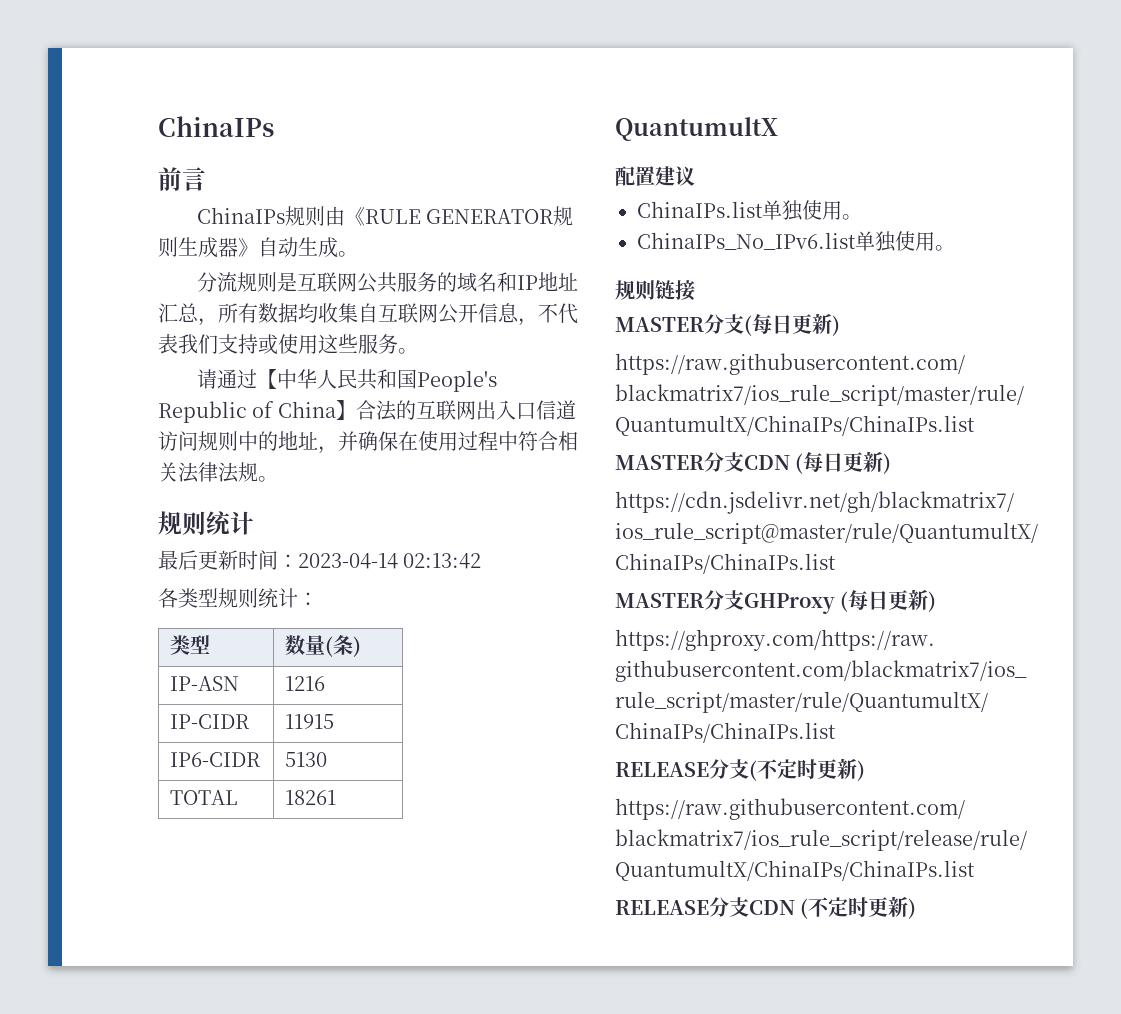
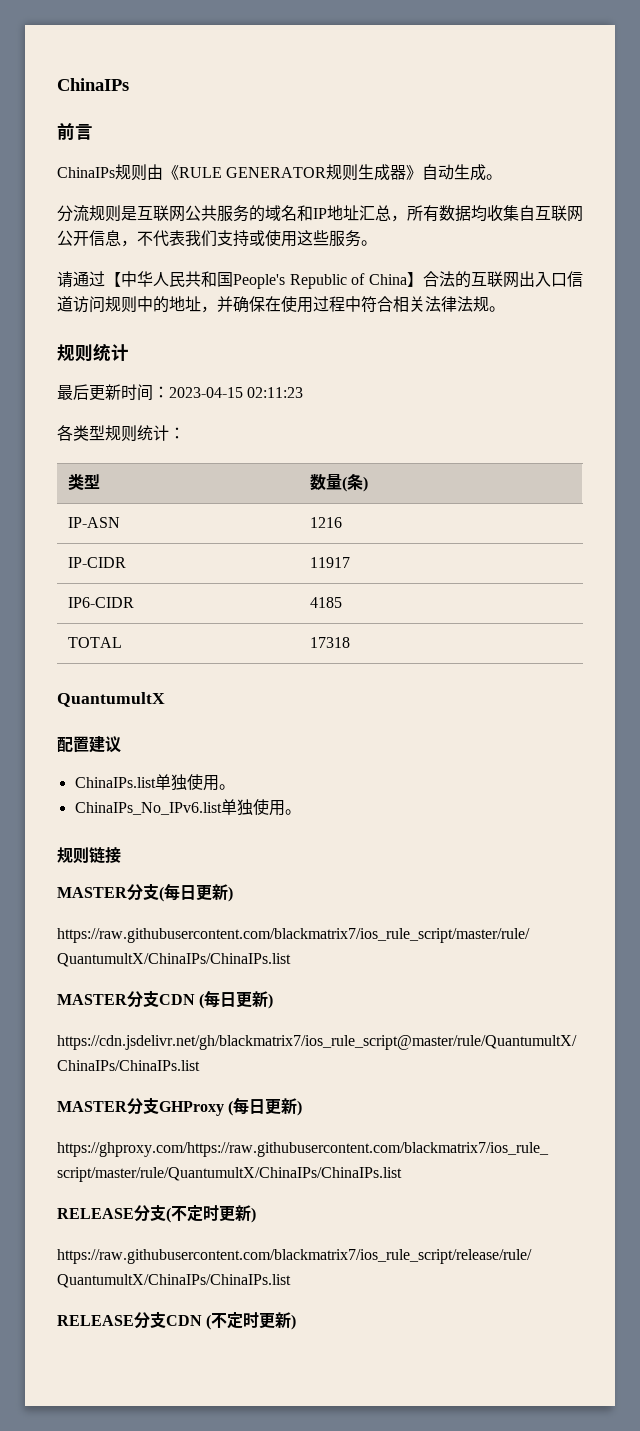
[298,553,482,569] 2023-04-14 02:13:42 -> [169,387,304,398] 2023-04-15 02:11:23
[285,714,335,729] 11915 -> [310,557,351,568] 11917
[285,752,328,767] 5130 -> [310,597,343,608] 4185
[285,790,337,805] 18261 -> [310,637,351,648] 17318

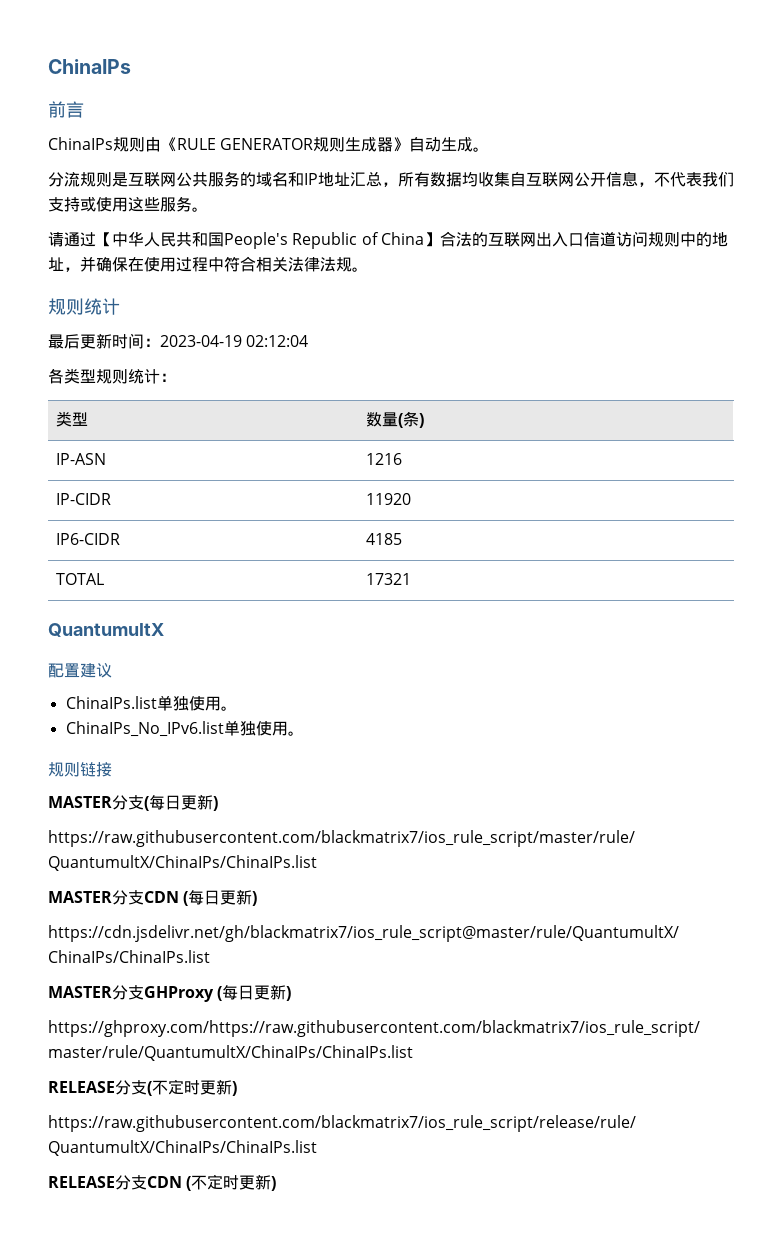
[169,387,304,398] 2023-04-15 02:11:23 -> [160,335,309,347] 2023-04-19 02:12:04
[310,557,351,568] 11917 -> [365,493,411,505] 11920
[310,637,351,648] 17318 -> [365,573,411,585] 17321

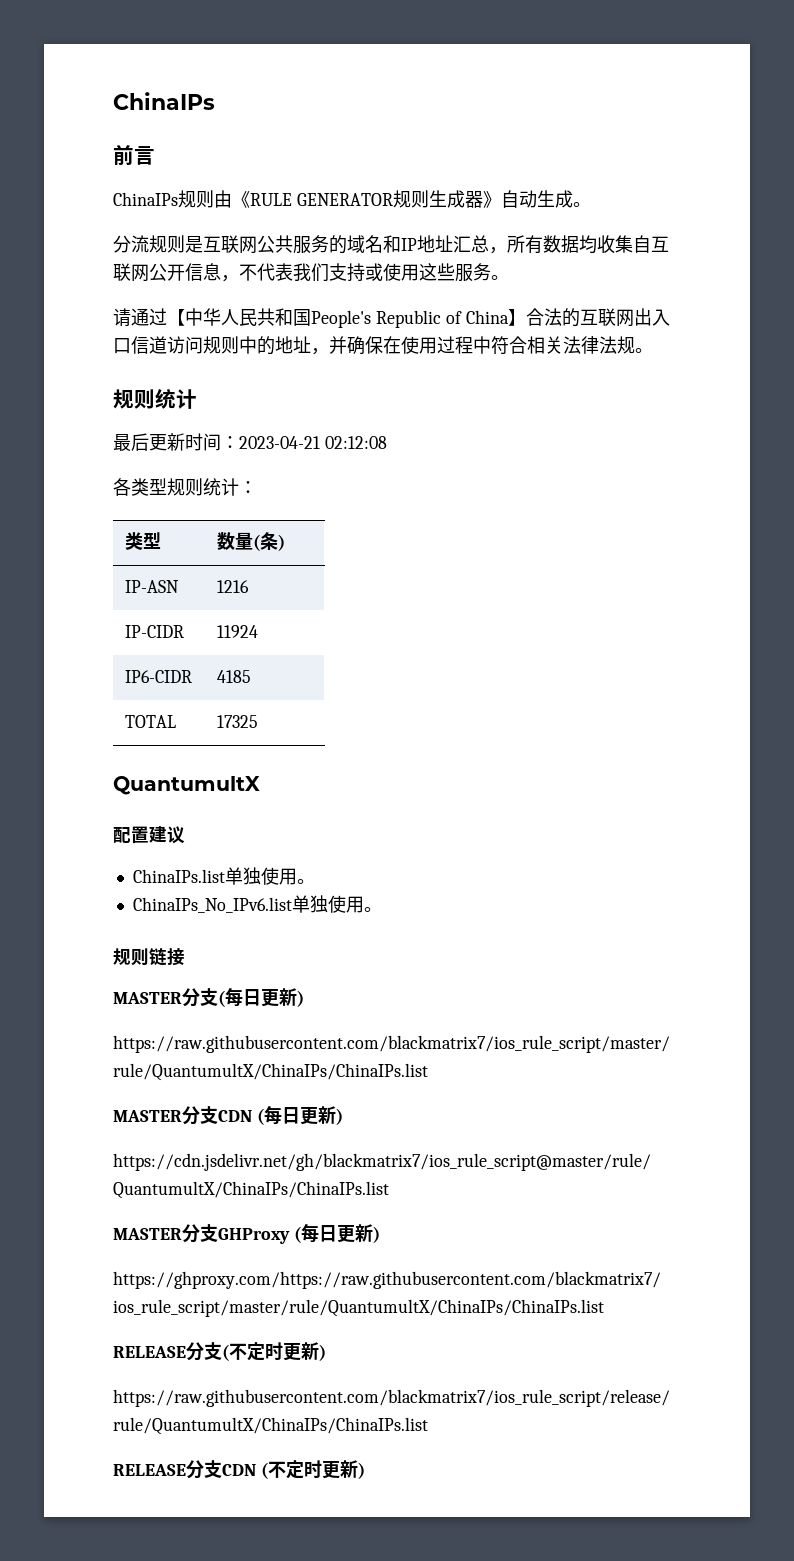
[160,335,309,347] 2023-04-19 02:12:04 -> [239,436,387,449] 2023-04-21 02:12:08
[365,493,411,505] 11920 -> [217,625,259,638] 11924
[365,573,411,585] 17321 -> [217,715,259,728] 17325

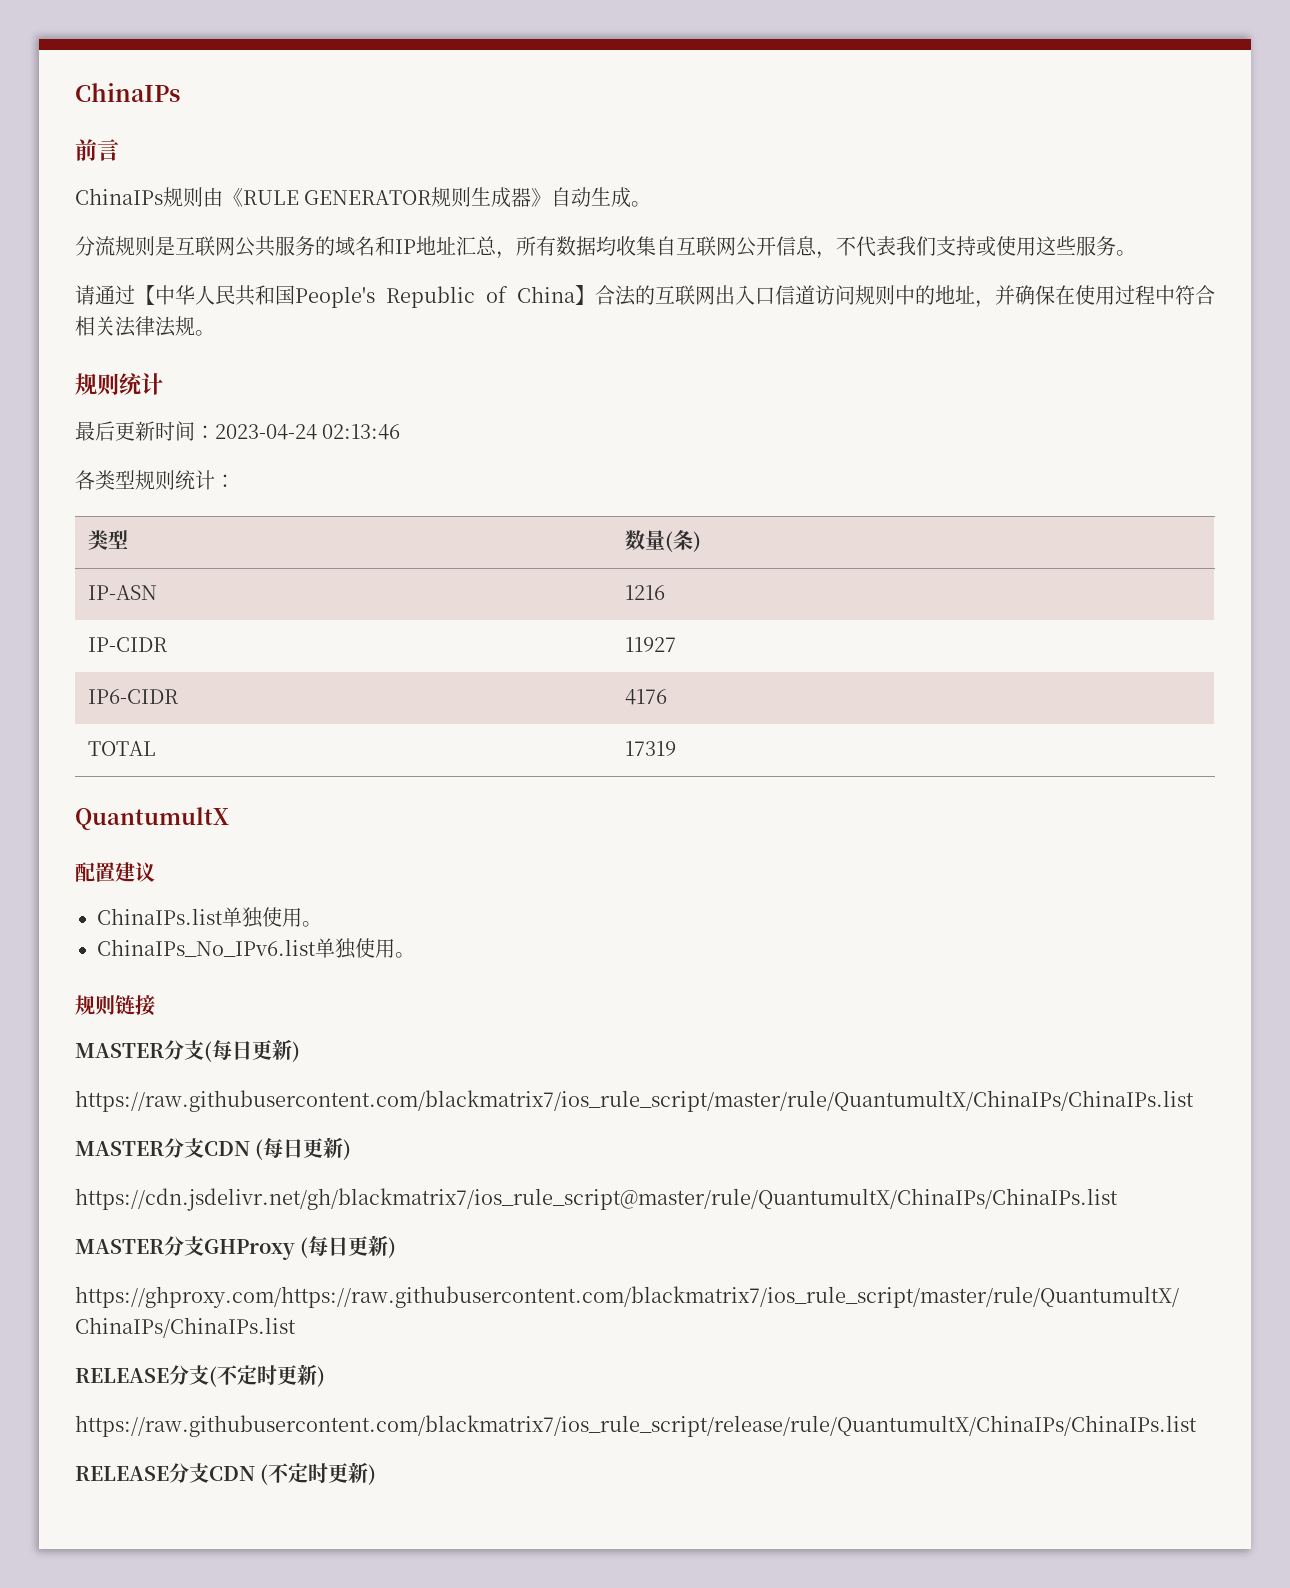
[239,436,387,449] 2023-04-21 02:12:08 -> [215,424,401,440] 2023-04-24 02:13:46
[217,625,259,638] 11924 -> [625,637,677,652] 11927
[217,670,252,683] 4185 -> [625,689,668,705] 4176
[217,715,259,728] 17325 -> [625,741,677,756] 17319

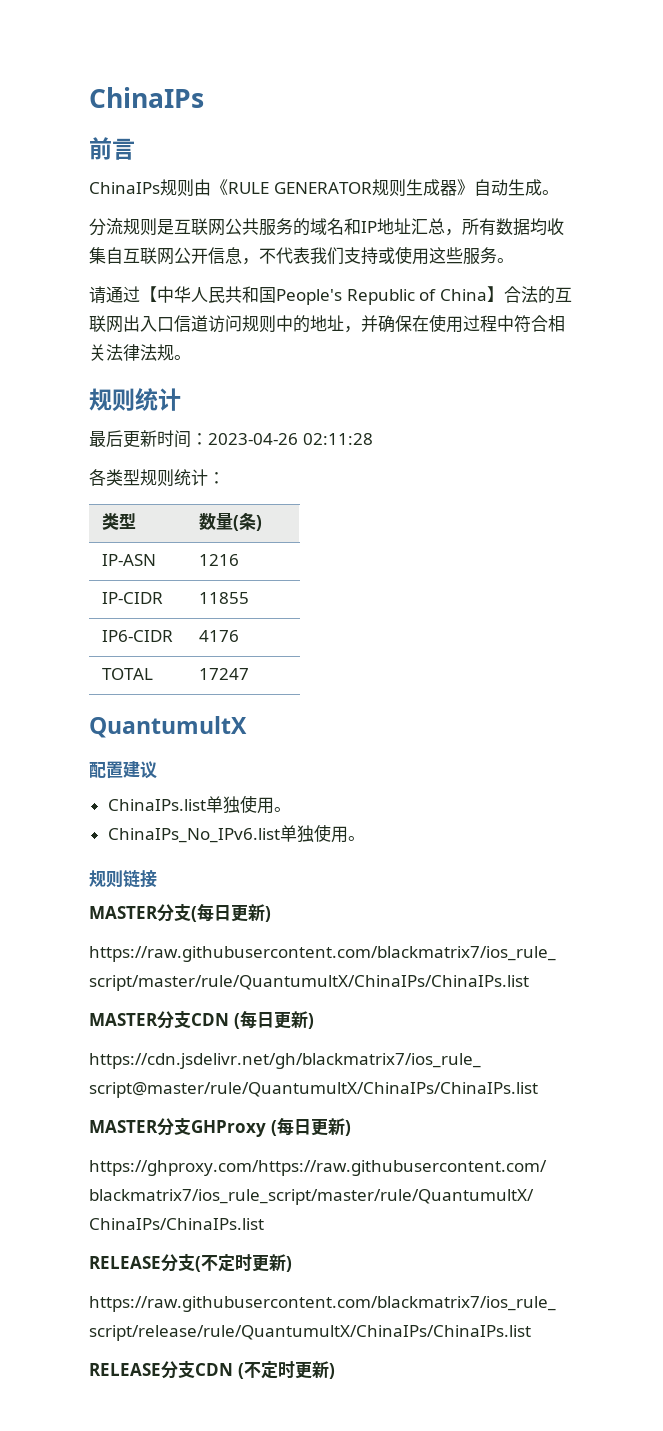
[215,424,401,440] 2023-04-24 02:13:46 -> [208,433,373,445] 2023-04-26 02:11:28
[625,637,677,652] 11927 -> [198,592,249,604] 11855
[625,741,677,756] 17319 -> [198,668,249,680] 17247

